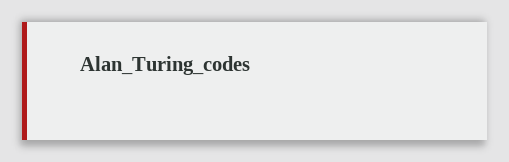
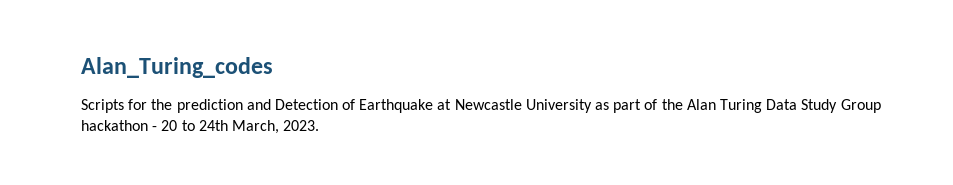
(250, 65) none -> [81,99,881,113] [81,120,320,134] // Scripts for the prediction and Detection of Earthquake at Newcastle University as part of the Alan Turing Data Study Group hackathon - 20 to 24th March, 2023.

